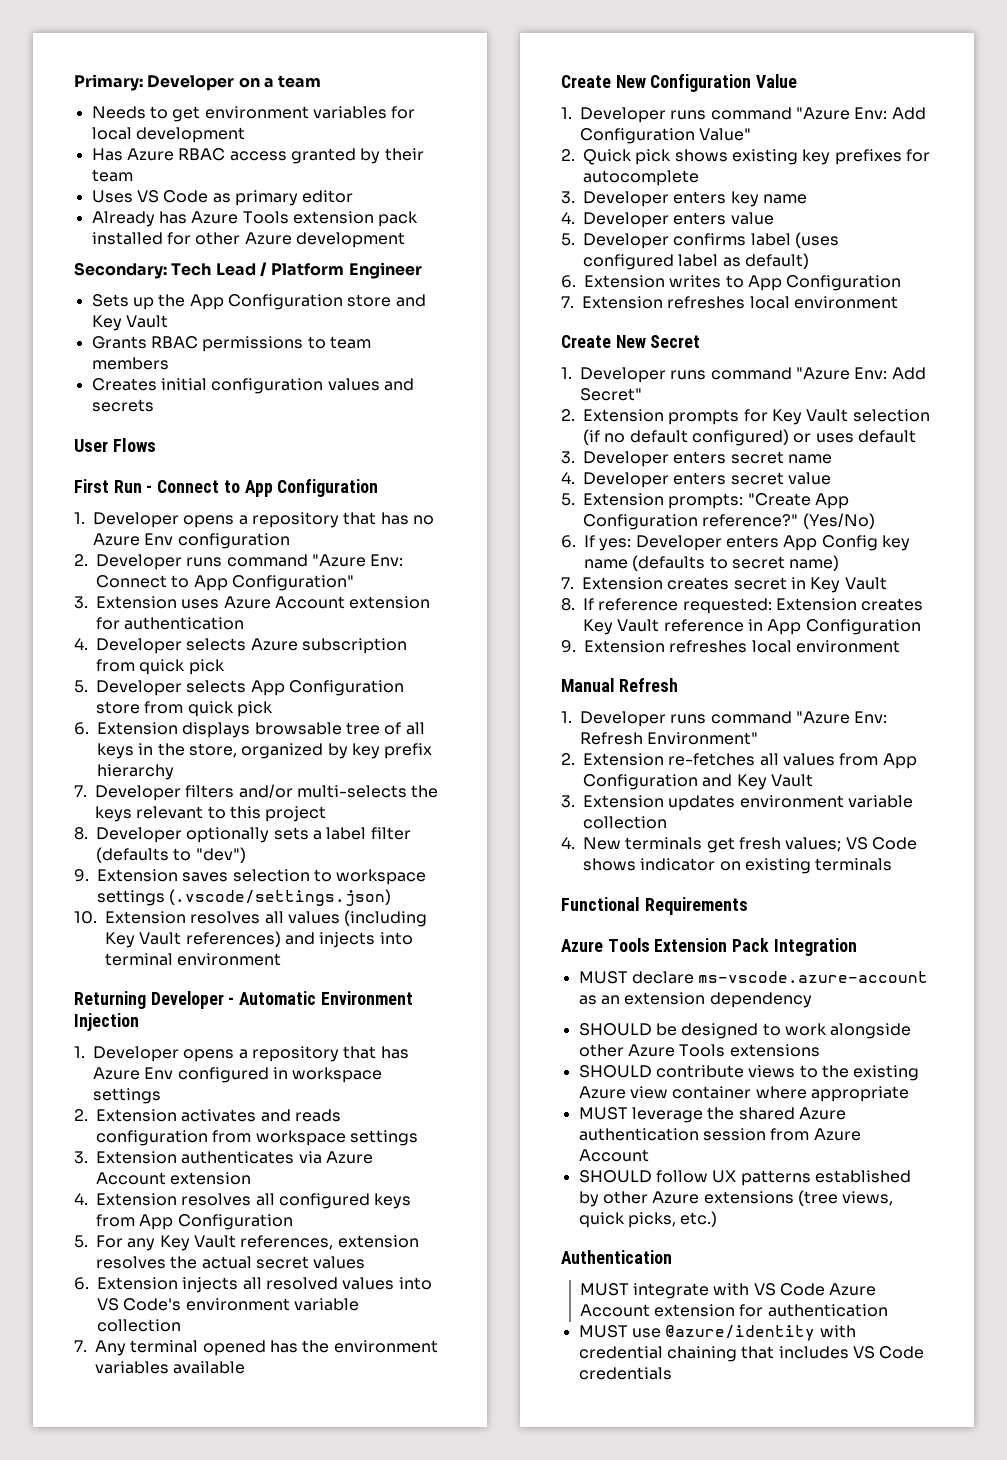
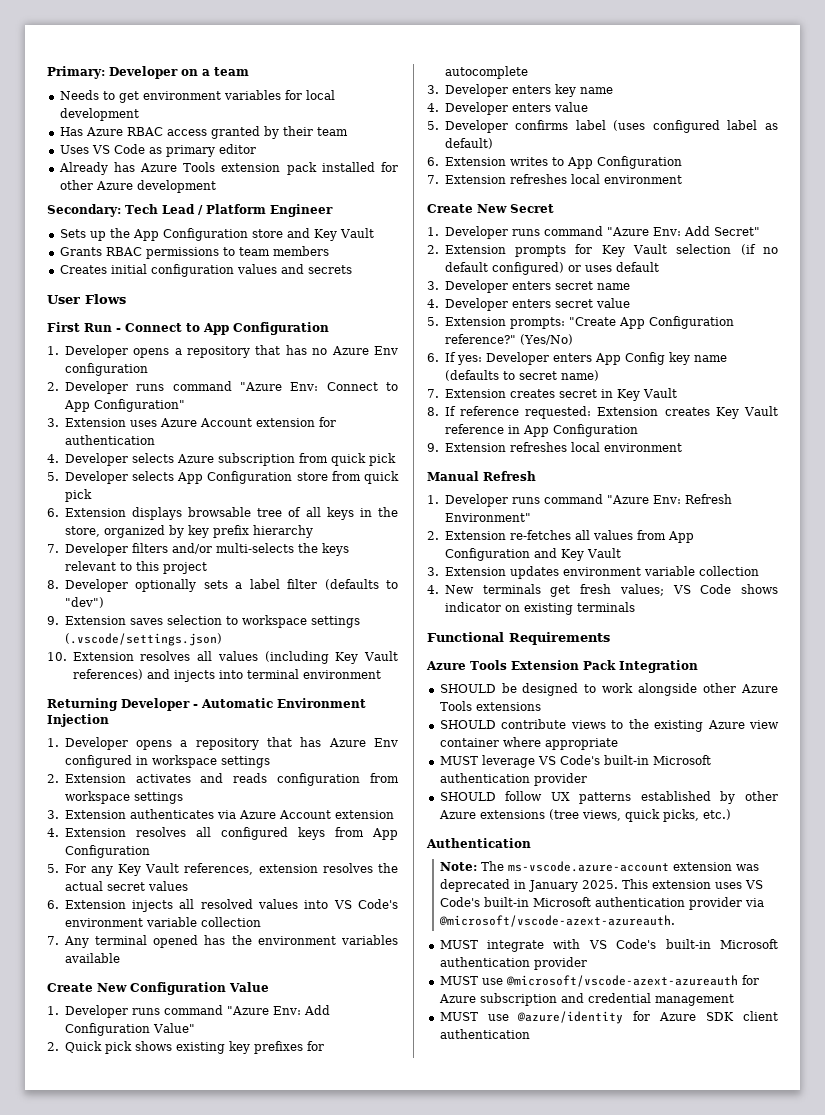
[578,971,929,984] [578,992,812,1008] // MUST declare ms-vscode.azure-account as an extension dependency -> (698, 666) none
[707,1107,846,1120] [578,1128,861,1141] [578,1149,649,1162] the shared Azure authentication session from Azure Account -> [537,755,711,765] [439,773,587,786] VS Code's built-in Microsoft authentication provider
[579,1283,877,1299] [579,1304,888,1317] [578,1325,856,1341] [578,1346,925,1362] [578,1367,672,1380] MUST integrate with VS Code Azure Account extension for authentication // MUST use @azure/identity with credential chaining that includes VS Code credentials -> [440,861,760,872] [440,879,764,892] [440,897,765,910] [439,915,676,927] [439,939,778,952] [439,957,587,970] [439,975,759,987] [438,993,734,1006] [439,1011,778,1024] [439,1029,530,1039] Note: The ms-vscode.azure-account extension was deprecated in January 2025. This extension uses VS Code's built-in Microsoft authentication provider via @microsoft/vscode-azext-azureauth. // MUST integrate with VS Code's built-in Microsoft authentication provider // MUST use @microsoft/vscode-azext-azureauth for Azure subscription and credential management // MUST use @azure/identity for Azure SDK client authentication

